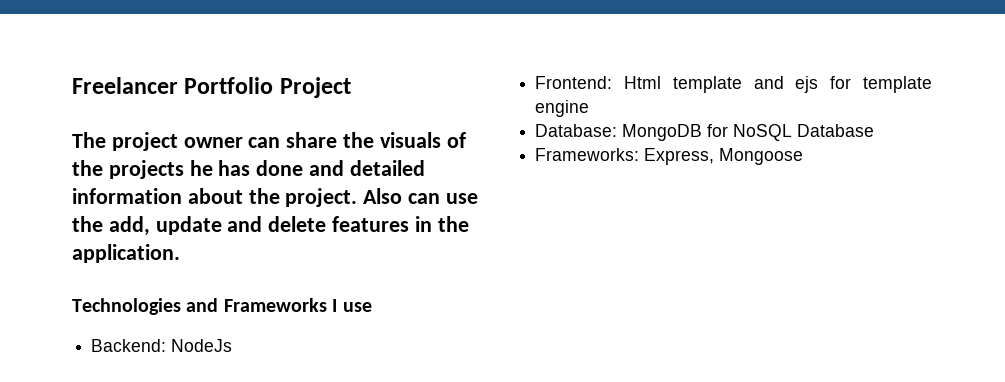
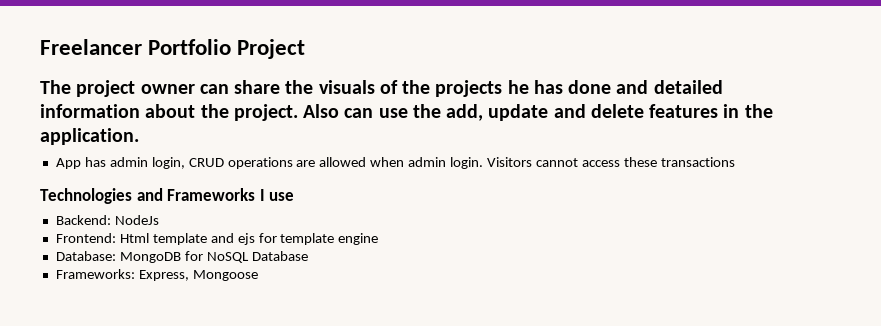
(180, 253) none -> [55,157,735,169] // App has admin login, CRUD operations are allowed when admin login. Visitors cannot access these transactions

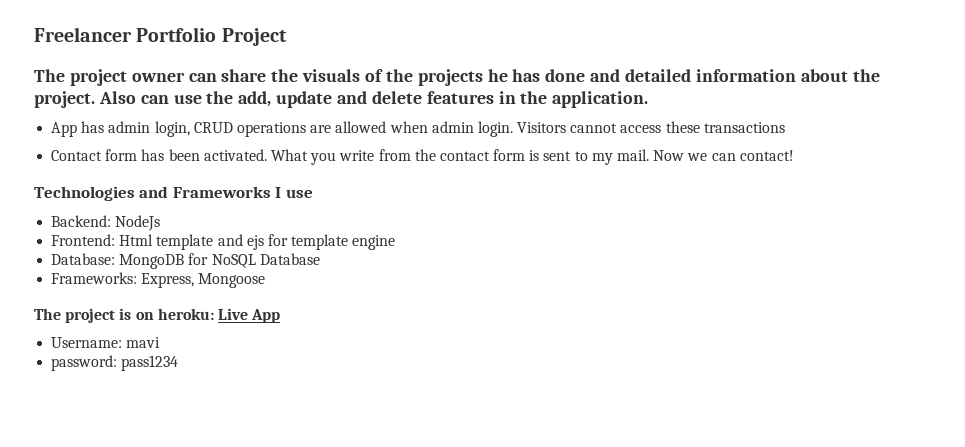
(735, 162) none -> [51,149,794,165] // Contact form has been activated. What you write from the contact form is sent to my mail. Now we can contact!
(258, 275) none -> [34,308,281,323] [51,337,161,348] [51,355,179,371] // The project is on heroku: Live App // Username: mavi // password: pass1234

